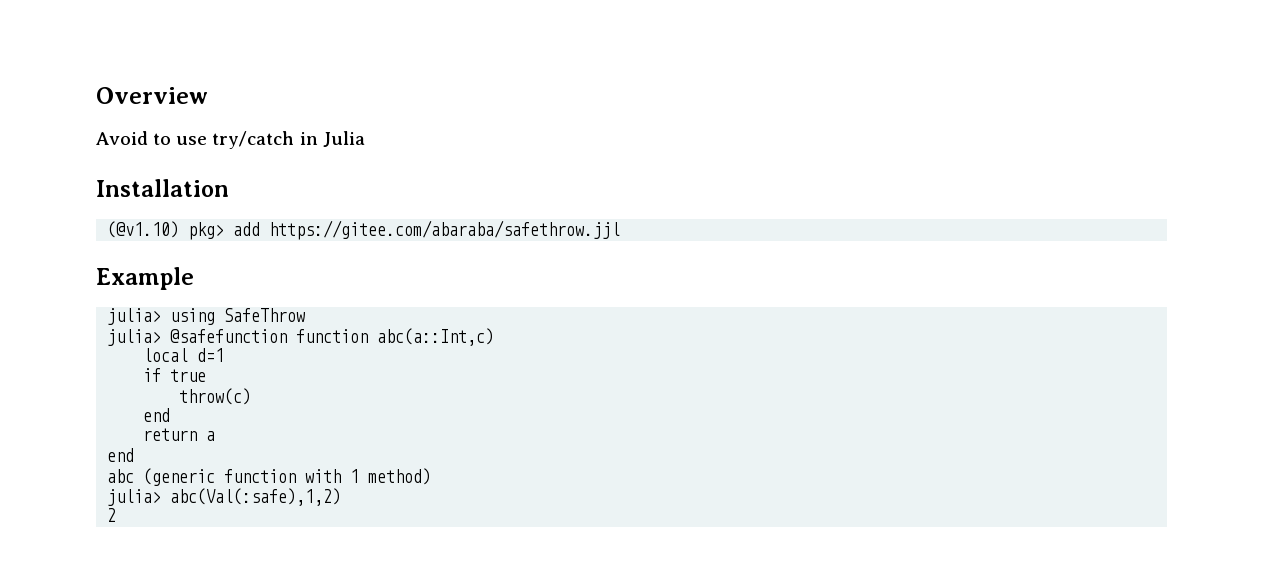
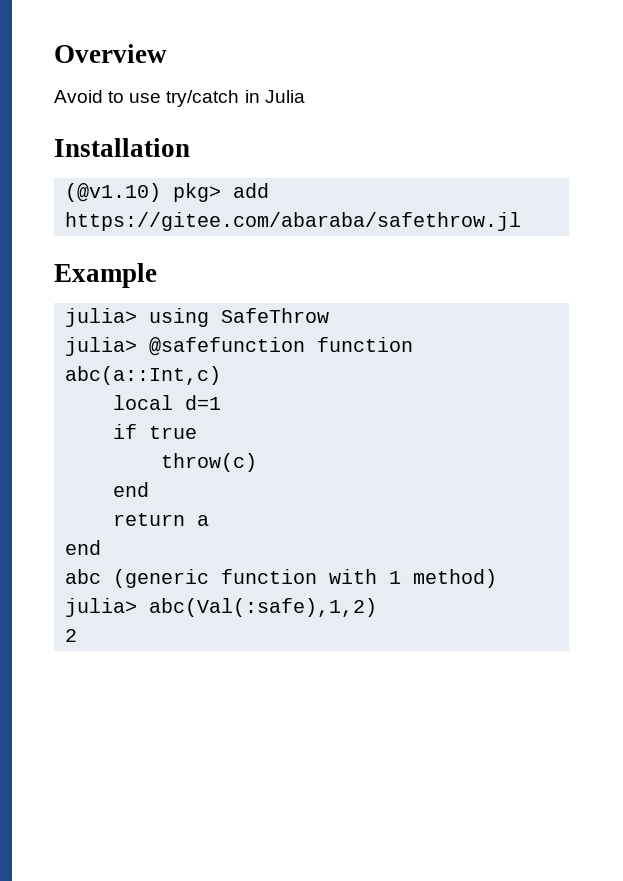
[269,220,621,240] https://gitee.com/abaraba/safethrow.jjl -> [65,212,522,231] https://gitee.com/abaraba/safethrow.jl

